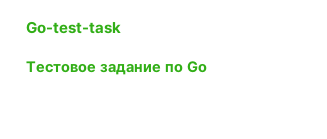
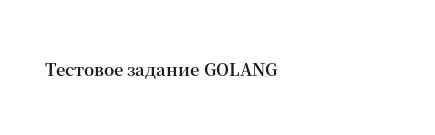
[26,21,121,34] Go-test-task // -> (45, 69) none
[165,61,208,73] по Go -> [203,63,278,76] GOLANG

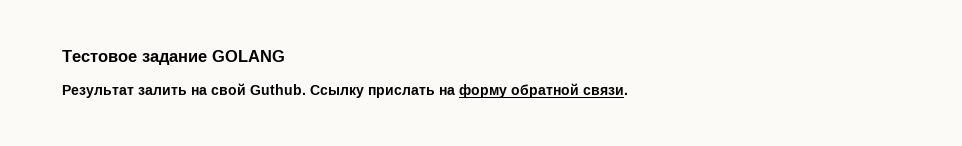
(278, 69) none -> [62,83,628,98] // Результат залить на свой Guthub. Ссылку прислать на форму обратной связи.

